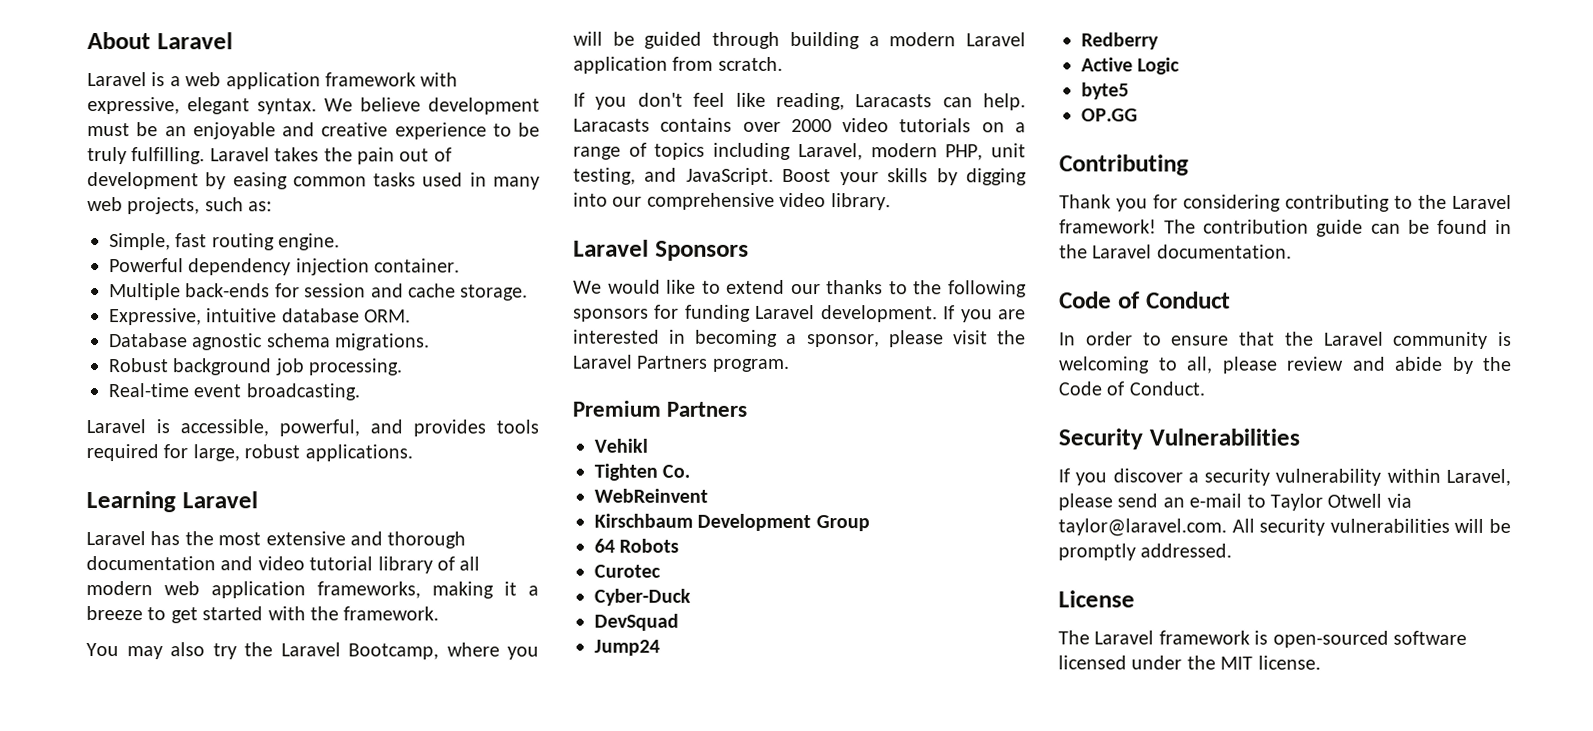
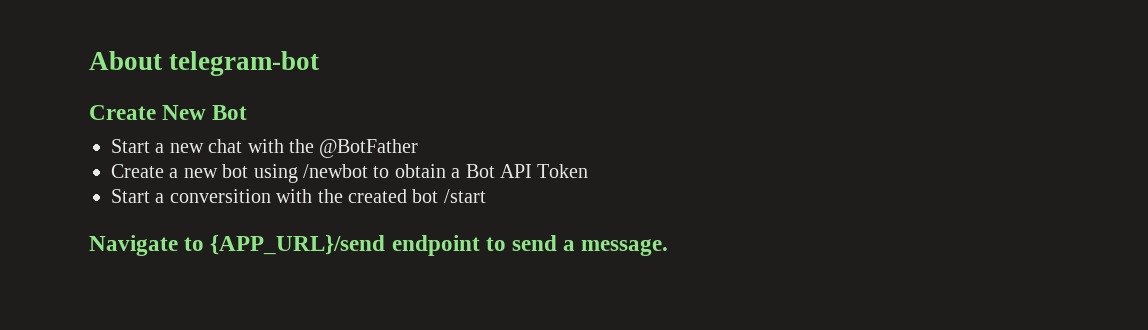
[156,32,233,50] [87,72,459,90] [87,97,540,115] [87,122,540,140] [87,147,452,165] [87,172,540,190] [87,197,273,215] [109,233,341,251] [109,258,461,276] [109,283,529,301] [109,308,412,326] [109,333,431,351] [108,358,404,376] [108,383,360,401] [86,419,539,437] [86,444,413,462] [86,491,258,513] [86,531,467,549] [86,556,481,574] [86,581,539,599] [86,606,440,624] [86,642,539,660] [573,31,1026,50] [573,56,783,74] [573,92,1026,111] [573,117,1026,133] [573,142,1026,161] [573,167,1027,186] [573,192,891,211] [573,239,749,261] [573,279,1027,298] [573,304,1026,323] [573,329,1026,348] [572,354,790,372] [572,400,748,417] [594,438,648,453] [594,463,691,481] [594,488,708,503] [594,513,870,532] [594,538,680,553] [594,564,661,578] [594,588,691,606] [594,613,679,631] [594,639,660,656] [1081,32,1159,50] [1081,57,1181,75] [1081,82,1129,100] [1081,108,1138,122] [1059,154,1189,176] [1059,194,1512,212] [1059,219,1512,237] [1059,244,1292,259] [1059,291,1231,309] [1059,331,1512,349] [1058,356,1512,374] [1058,381,1205,396] [1058,428,1300,450] [1058,468,1511,486] [1058,493,1412,511] [1058,518,1511,537] [1058,543,1233,561] [1058,590,1135,608] [1058,630,1467,648] [1058,655,1321,670] Laravel // Laravel is a web application framework with expressive, elegant syntax. We believe development must be an enjoyable and creative experience to be truly fulfilling. Laravel takes the pain out of development by easing common tasks used in many web projects, such as: // Simple, fast routing engine. // Powerful dependency injection container. // Multiple back-ends for session and cache storage. // Expressive, intuitive database ORM. // Database agnostic schema migrations. // Robust background job processing. // Real-time event broadcasting. // Laravel is accessible, powerful, and provides tools required for large, robust applications. // Learning Laravel // Laravel has the most extensive and thorough documentation and video tutorial library of all modern web application frameworks, making it a breeze to get started with the framework. // You may also try the Laravel Bootcamp, where you will be guided through building a modern Laravel application from scratch. // If you don't feel like reading, Laracasts can help. Laracasts contains over 2000 video tutorials on a range of topics including Laravel, modern PHP, unit testing, and JavaScript. Boost your skills by digging into our comprehensive video library. // Laravel Sponsors // We would like to extend our thanks to the following sponsors for funding Laravel development. If you are interested in becoming a sponsor, please visit the Laravel Partners program. // Premium Partners // Vehikl // Tighten Co. // WebReinvent // Kirschbaum Development Group // 64 Robots // Curotec // Cyber-Duck // DevSquad // Jump24 // Redberry // Active Logic // byte5 // OP.GG // Contributing // Thank you for considering contributing to the Laravel framework! The contribution guide can be found in the Laravel documentation. // Code of Conduct // In order to ensure that the Laravel community is welcoming to all, please review and abide by the Code of Conduct. // Security Vulnerabilities // If you discover a security vulnerability within Laravel, please send an e-mail to Taylor Otwell via taylor@laravel.com. All security vulnerabilities will be promptly addressed. // License // The Laravel framework is open-sourced software licensed under the MIT license. -> [169,51,320,76] [89,105,248,120] [111,139,419,158] [111,164,589,183] [111,189,486,203] [89,235,669,256] telegram-bot // Create New Bot // Start a new chat with the @BotFather // Create a new bot using /newbot to obtain a Bot API Token // Start a conversition with the created bot /start // Navigate to {APP_URL}/send endpoint to send a message.

